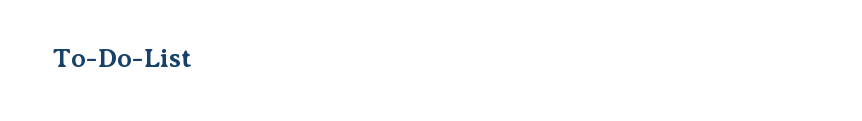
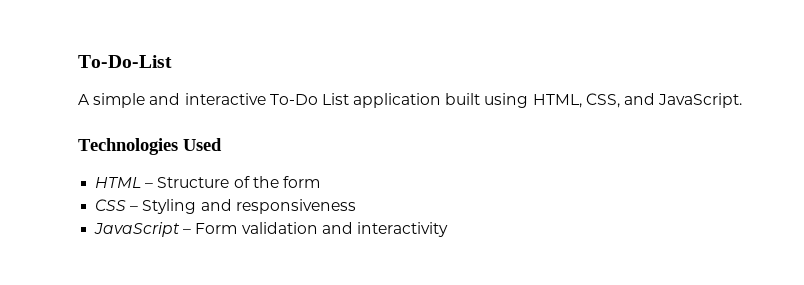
(192, 58) none -> [78,93,743,108] [78,138,222,155] [95,176,320,188] [95,199,356,214] [94,222,448,237] // A simple and interactive To-Do List application built using HTML, CSS, and JavaScript. // Technologies Used // HTML – Structure of the form // CSS – Styling and responsiveness // JavaScript – Form validation and interactivity

